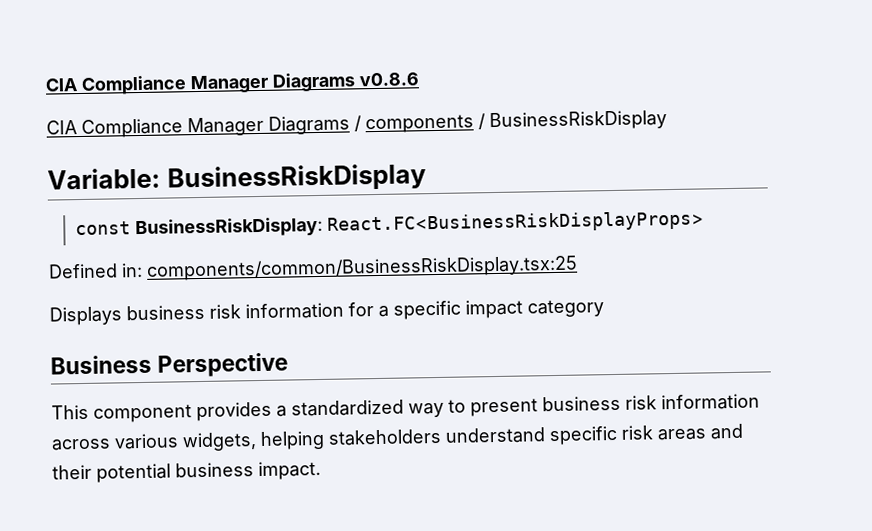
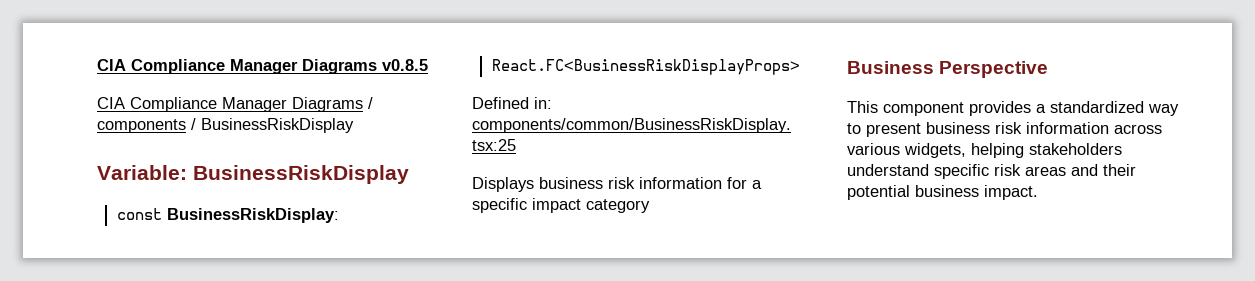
[45,72,419,95] CIA Compliance Manager Diagrams v0.8.6 -> [97,59,428,74] CIA Compliance Manager Diagrams v0.8.5

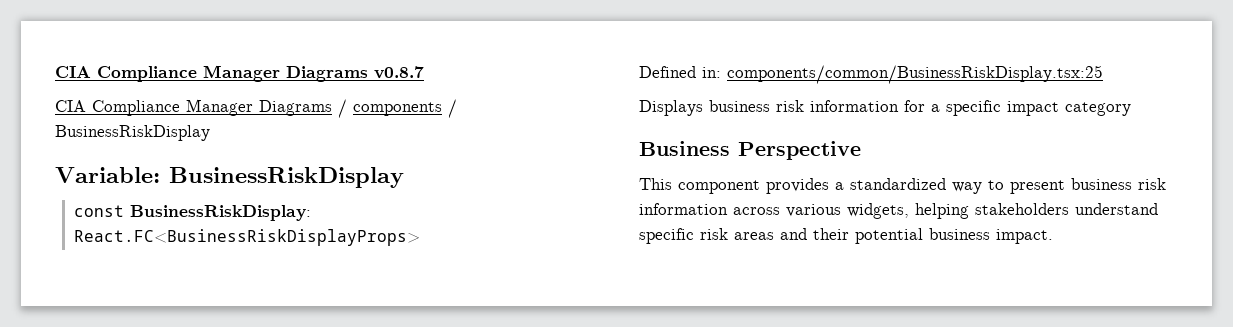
[97,59,428,74] CIA Compliance Manager Diagrams v0.8.5 -> [55,65,424,82] CIA Compliance Manager Diagrams v0.8.7

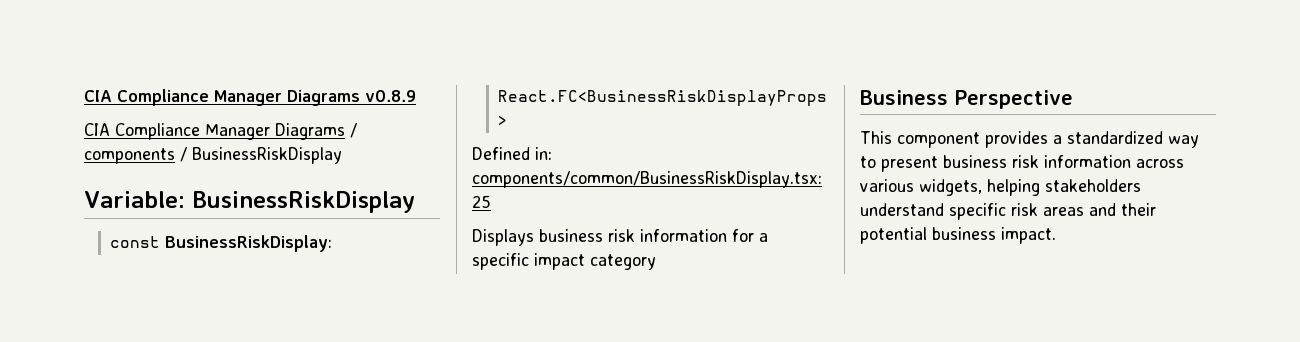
[55,65,424,82] CIA Compliance Manager Diagrams v0.8.7 -> [84,89,416,106] CIA Compliance Manager Diagrams v0.8.9

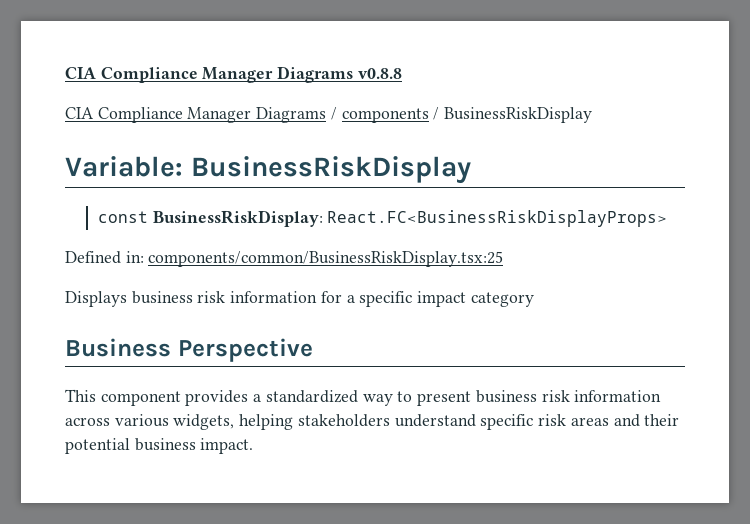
[84,89,416,106] CIA Compliance Manager Diagrams v0.8.9 -> [65,66,402,83] CIA Compliance Manager Diagrams v0.8.8

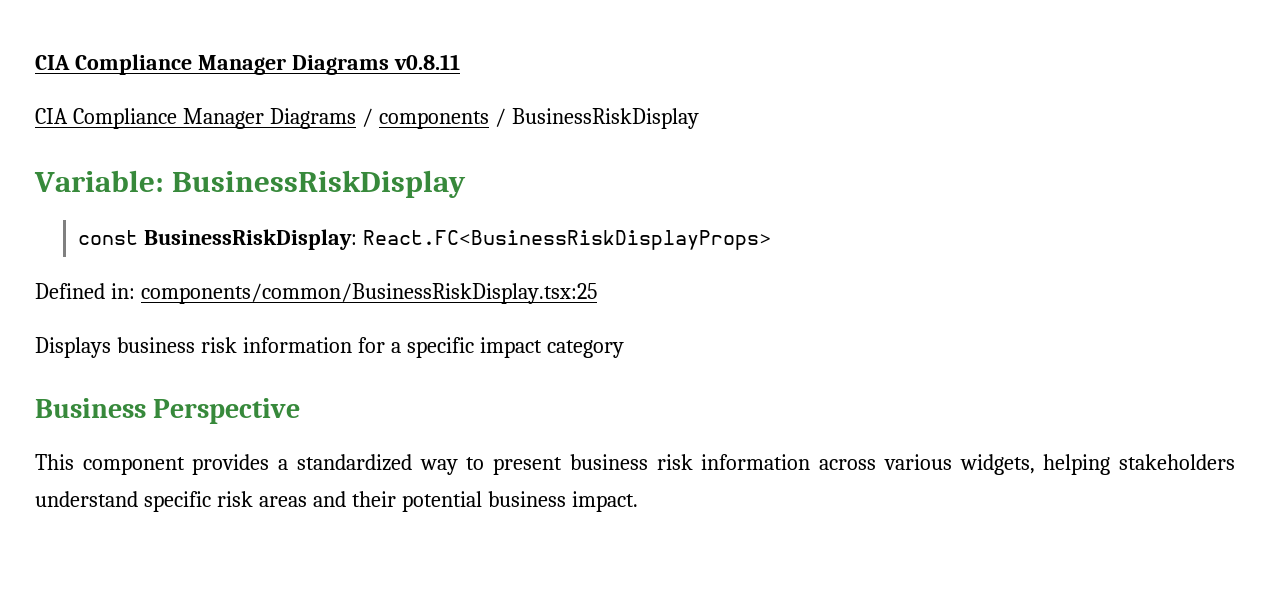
[65,66,402,83] CIA Compliance Manager Diagrams v0.8.8 -> [35,54,460,75] CIA Compliance Manager Diagrams v0.8.11

